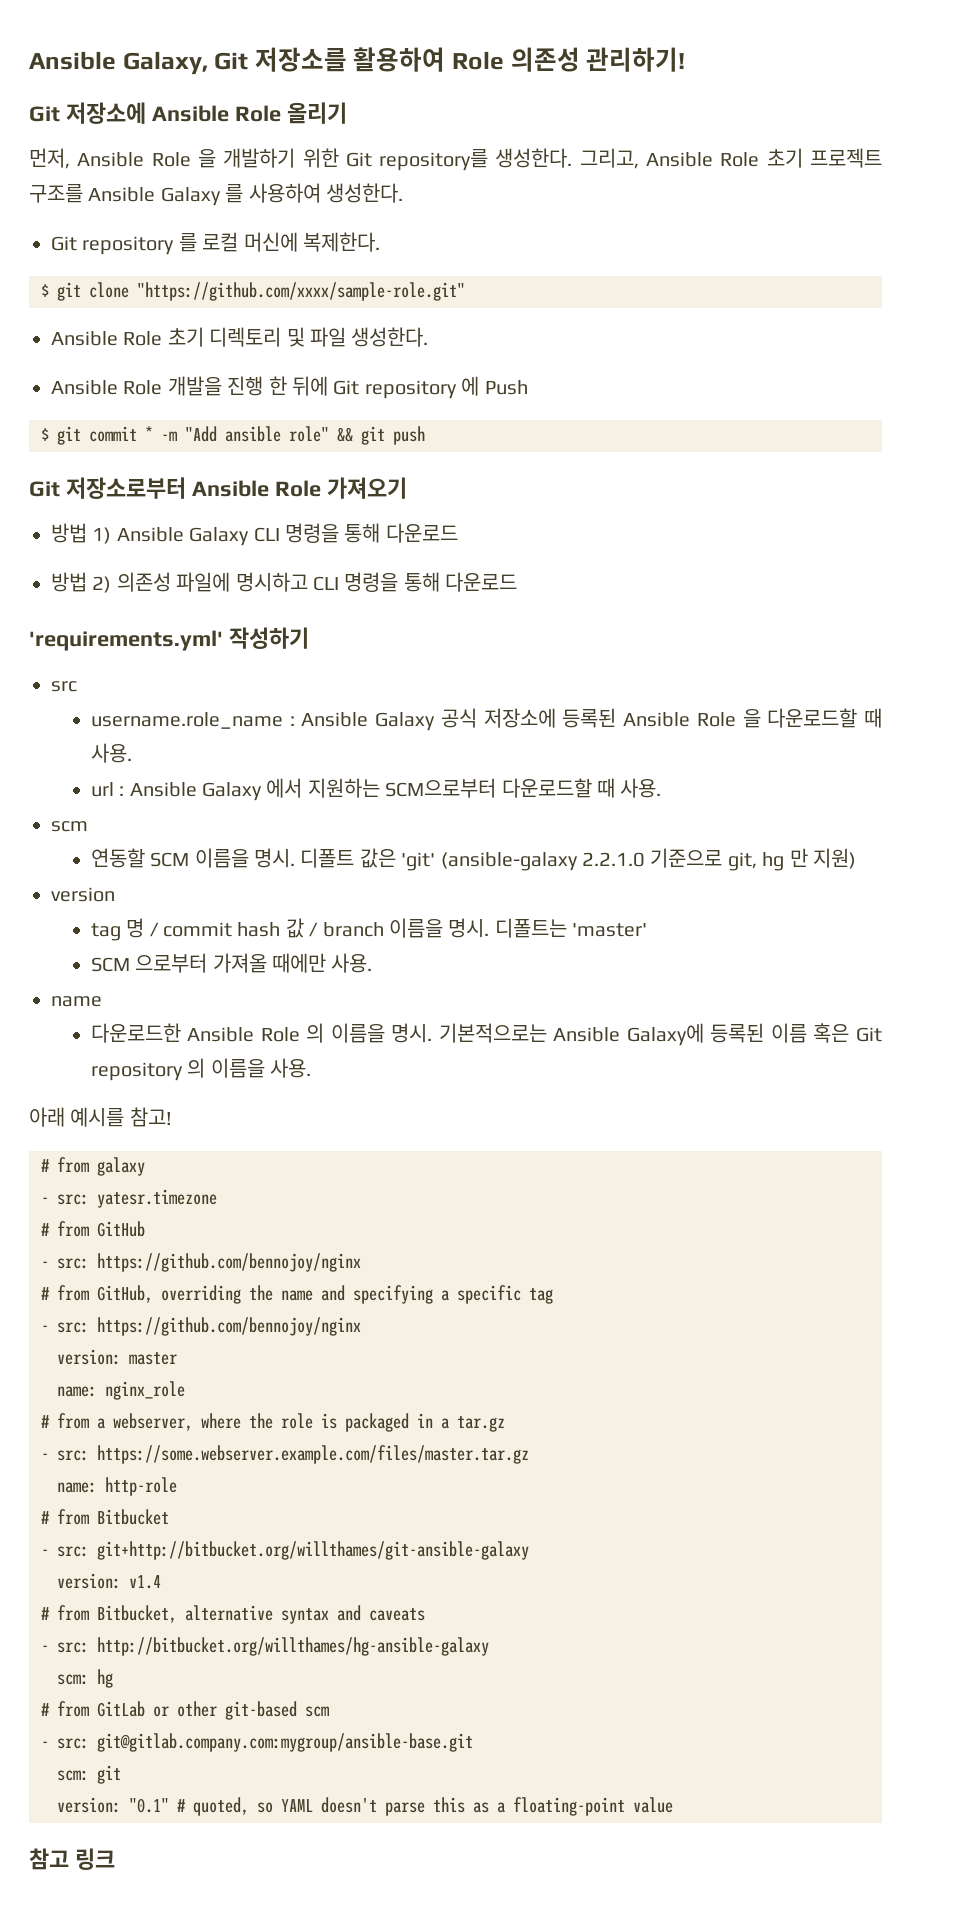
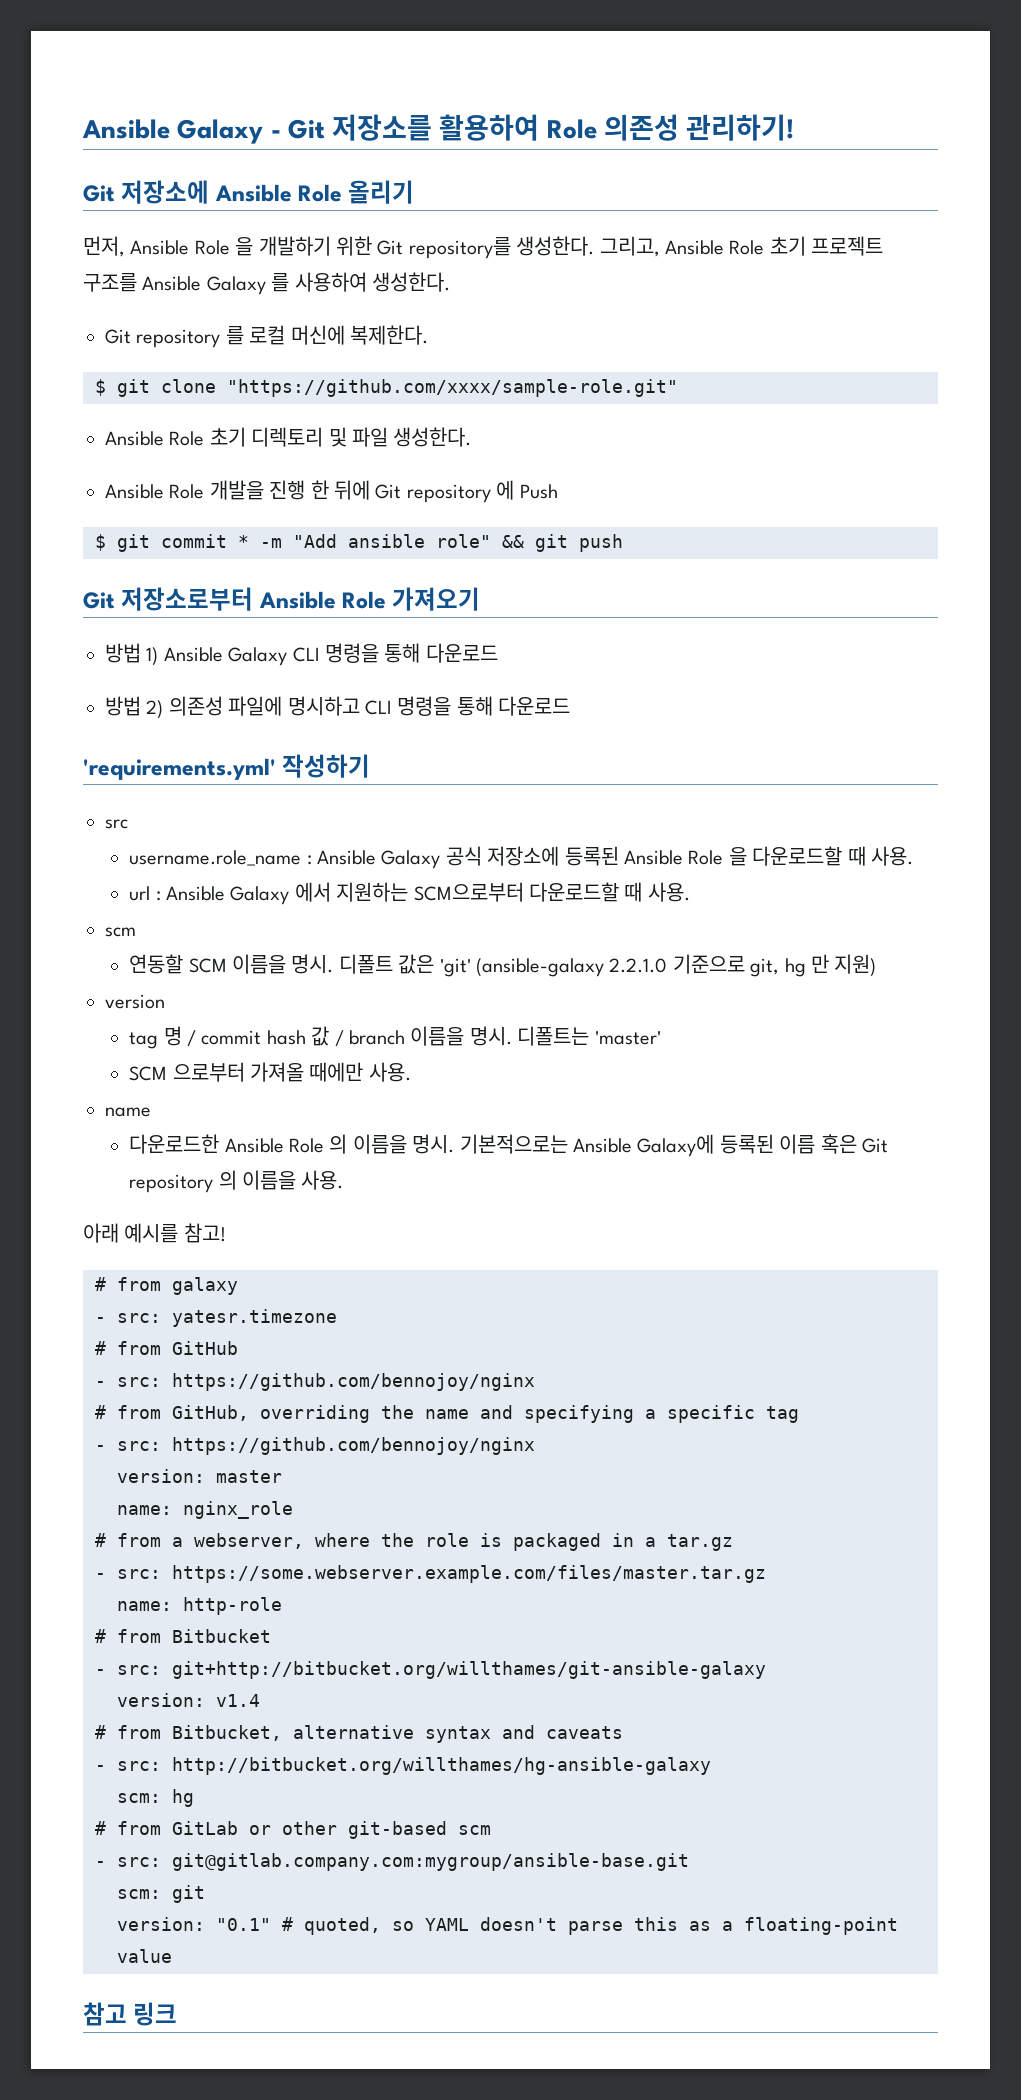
[29,51,208,75] Ansible Galaxy, -> [82,119,281,144] Ansible Galaxy -

